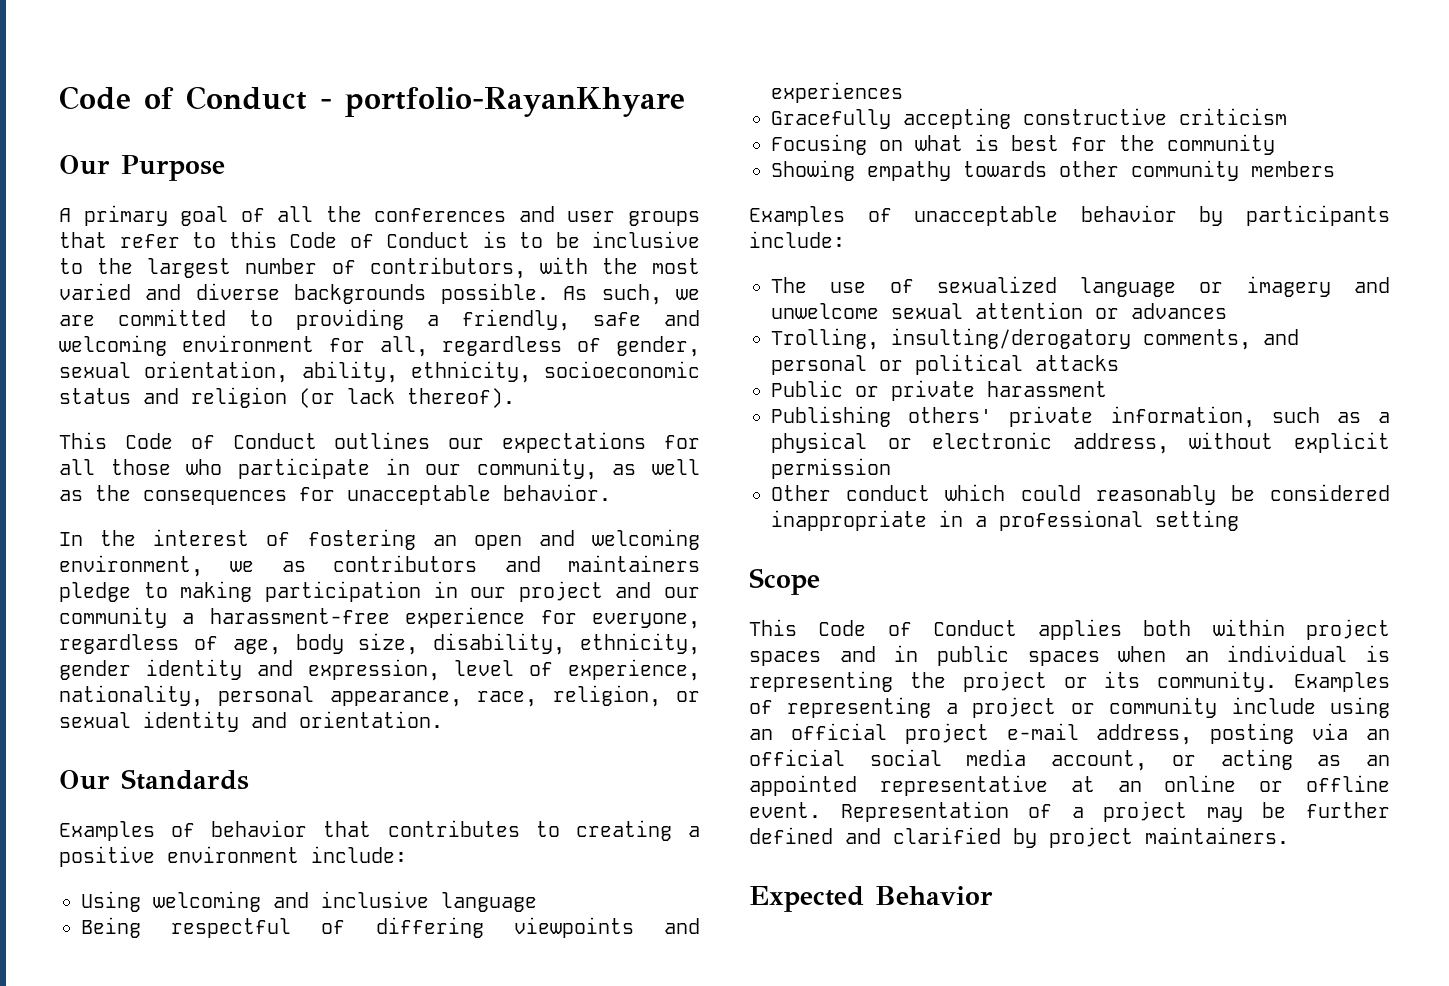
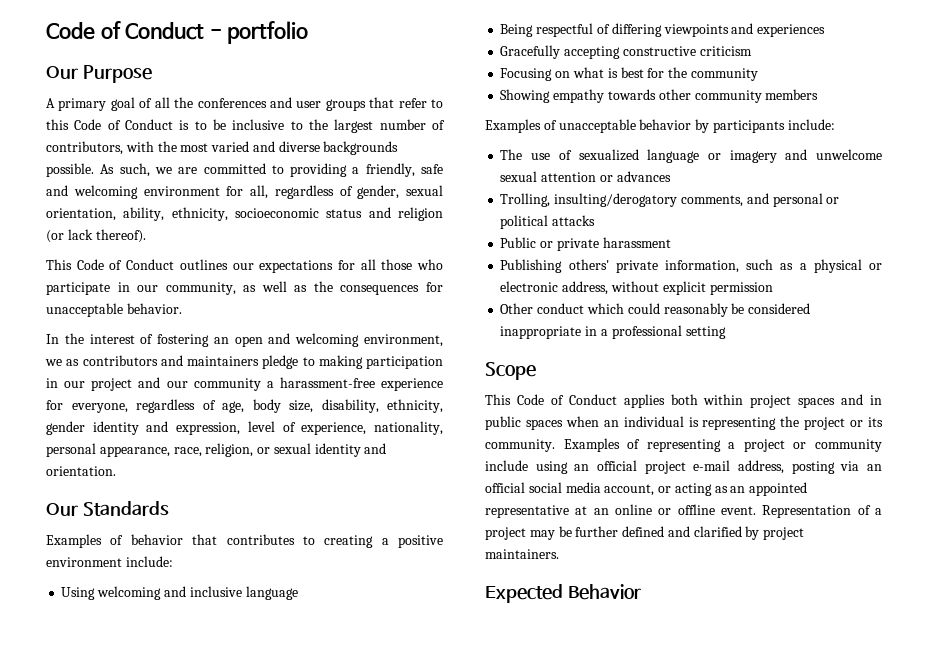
[345,87,685,117] portfolio-RayanKhyare -> [227,21,309,44] portfolio

